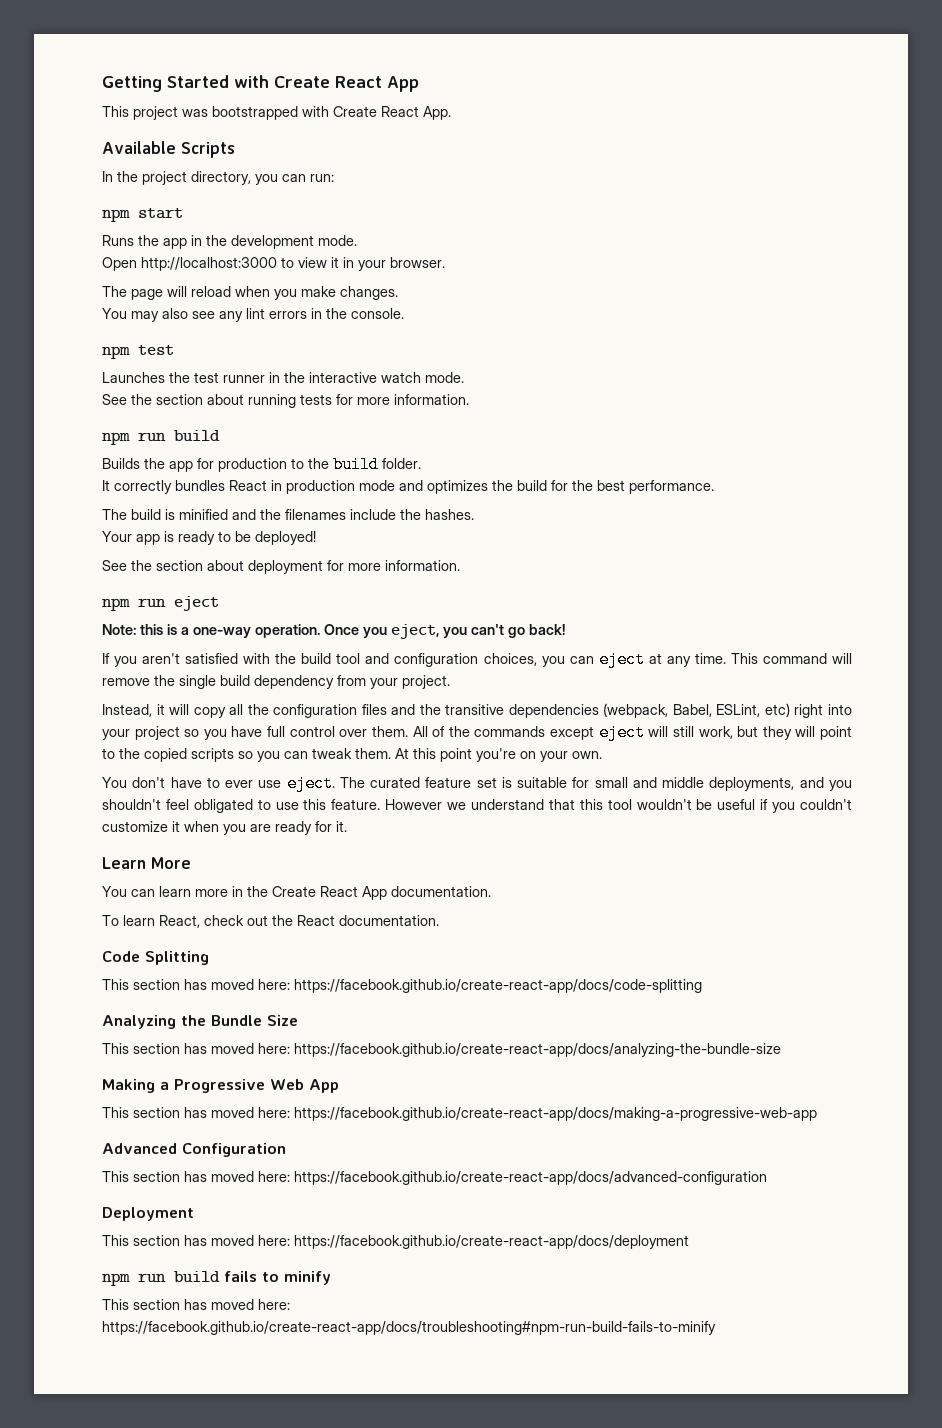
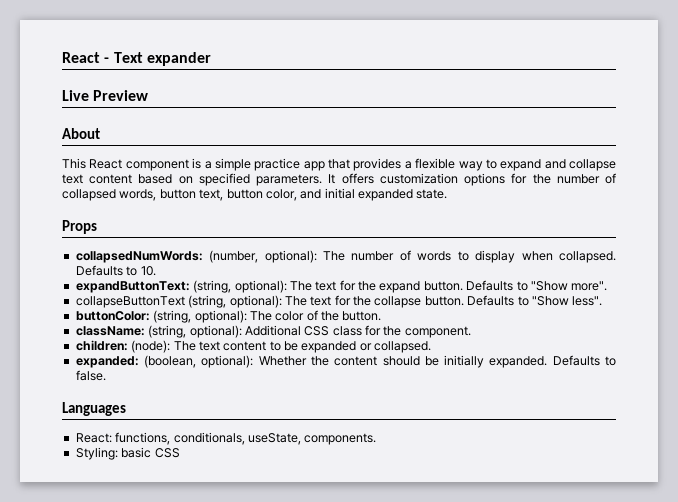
[102,75,419,92] [102,106,451,120] [102,141,235,158] [102,171,334,185] [102,208,183,222] [102,235,357,249] [102,257,445,271] [102,286,398,300] [102,308,404,322] [102,345,174,359] [102,372,464,383] [102,394,469,408] [102,430,220,445] [102,456,421,473] [102,480,714,494] [102,509,474,520] [102,531,316,545] [102,560,460,574] [102,596,219,611] [102,624,565,639] [102,651,852,668] [102,675,450,689] [102,703,852,718] [102,724,852,741] [102,748,602,762] [102,775,852,792] [102,799,853,813] [102,821,347,835] [102,857,191,869] [102,886,491,900] [102,915,439,928] [102,951,209,965] [102,979,702,993] [102,1015,298,1029] [102,1043,781,1057] [102,1079,339,1093] [102,1107,817,1121] [102,1143,286,1157] [102,1171,767,1185] [102,1207,194,1221] [102,1235,689,1249] [102,1271,331,1286] [102,1299,290,1310] [102,1321,716,1335] Getting Started with Create React App // This project was bootstrapped with Create React App. // Available Scripts // In the project directory, you can run: // npm start // Runs the app in the development mode. // Open http://localhost:3000 to view it in your browser. // The page will reload when you make changes. // You may also see any lint errors in the console. // npm test // Launches the test runner in the interactive watch mode. // See the section about running tests for more information. // npm run build // Builds the app for production to the build folder. // It correctly bundles React in production mode and optimizes the build for the best performance. // The build is minified and the filenames include the hashes. // Your app is ready to be deployed! // See the section about deployment for more information. // npm run eject // Note: this is a one-way operation. Once you eject, you can't go back! // If you aren't satisfied with the build tool and configuration choices, you can eject at any time. This command will remove the single build dependency from your project. // Instead, it will copy all the configuration files and the transitive dependencies (webpack, Babel, ESLint, etc) right into your project so you have full control over them. All of the commands except eject will still work, but they will point to the copied scripts so you can tweak them. At this point you're on your own. // You don't have to ever use eject. The curated feature set is suitable for small and middle deployments, and you shouldn't feel obligated to use this feature. However we understand that this tool wouldn't be useful if you couldn't customize it when you are ready for it. // Learn More // You can learn more in the Create React App documentation. // To learn React, check out the React documentation. // Code Splitting // This section has moved here: https://facebook.github.io/create-react-app/docs/code-splitting // Analyzing the Bundle Size // This section has moved here: https://facebook.github.io/create-react-app/docs/analyzing-the-bundle-size // Making a Progressive Web App // This section has moved here: https://facebook.github.io/create-react-app/docs/making-a-progressive-web-app // Advanced Configuration // This section has moved here: https://facebook.github.io/create-react-app/docs/advanced-configuration // Deployment // This section has moved here: https://facebook.github.io/create-react-app/docs/deployment // npm run build fails to minify // This section has moved here: https://facebook.github.io/create-react-app/docs/troubleshooting#npm-run-build-fails-to-minify -> [62,52,211,66] [62,90,149,101] [62,128,100,139] [62,158,616,171] [62,173,616,186] [62,188,448,201] [62,220,97,234] [75,250,617,263] [75,265,156,276] [75,280,608,293] [75,295,603,308] [75,310,382,323] [75,325,471,338] [75,340,432,353] [75,355,616,368] [75,370,106,381] [62,402,126,416] [75,432,377,445] [75,447,180,460] React - Text expander // Live Preview // About // This React component is a simple practice app that provides a flexible way to expand and collapse text content based on specified parameters. It offers customization options for the number of collapsed words, button text, button color, and initial expanded state. // Props // collapsedNumWords: (number, optional): The number of words to display when collapsed. Defaults to 10. // expandButtonText: (string, optional): The text for the expand button. Defaults to "Show more". // collapseButtonText (string, optional): The text for the collapse button. Defaults to "Show less". // buttonColor: (string, optional): The color of the button. // className: (string, optional): Additional CSS class for the component. // children: (node): The text content to be expanded or collapsed. // expanded: (boolean, optional): Whether the content should be initially expanded. Defaults to false. // Languages // React: functions, conditionals, useState, components. // Styling: basic CSS

